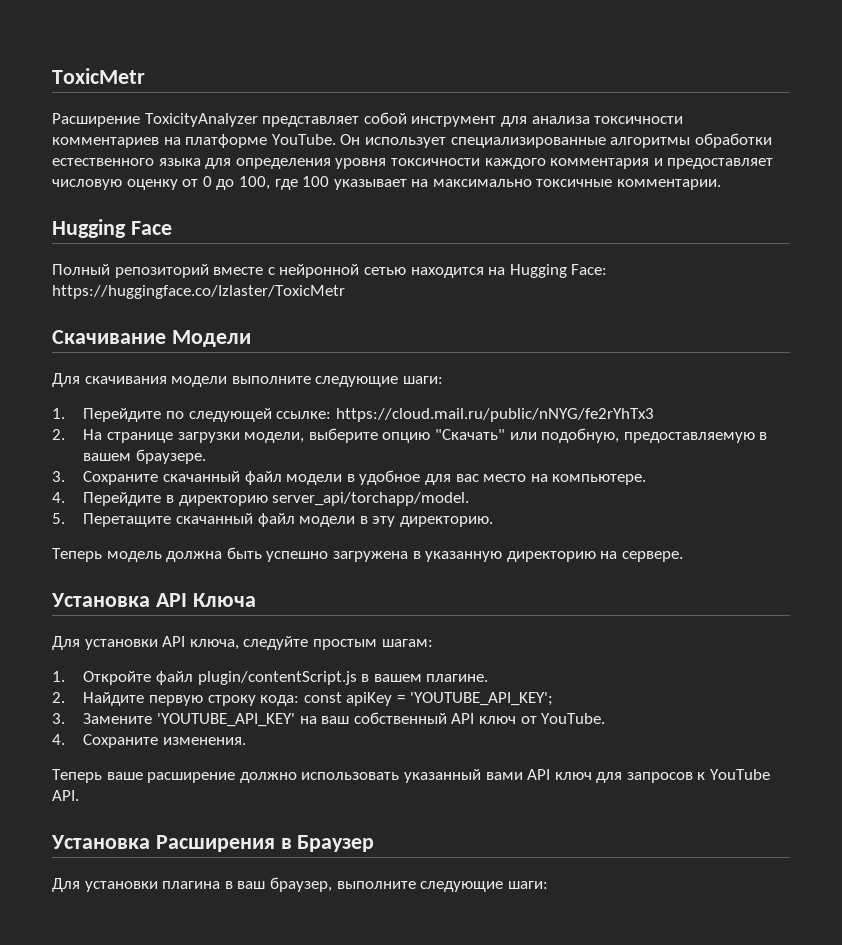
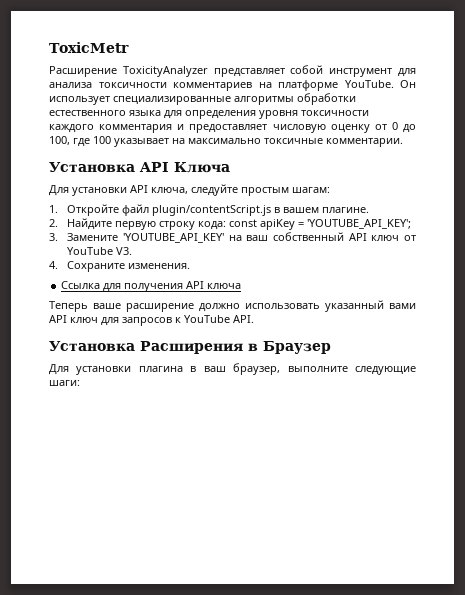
[52,219,172,238] [52,264,608,278] [52,285,345,299] [52,330,251,347] [52,373,443,387] [52,408,654,422] [52,428,768,443] [83,449,206,464] [52,470,647,485] [52,492,470,506] [52,513,493,527] [52,547,683,562] // Hugging Face // Полный репозиторий вместе с нейронной сетью находится на Hugging Face: https://huggingface.co/Izlaster/ToxicMetr // Скачивание Модели // Для скачивания модели выполните следующие шаги: // 1. Перейдите по следующей ссылке: https://cloud.mail.ru/public/nNYG/fe2rYhTx3 // 2. На странице загрузки модели, выберите опцию "Скачать" или подобную, предоставляемую в вашем браузере. // 3. Сохраните скачанный файл модели в удобное для вас место на компьютере. // 4. Перейдите в директорию server_api/torchapp/model. // 5. Перетащите скачанный файл модели в эту директорию. // Теперь модель должна быть успешно загружена в указанную директорию на сервере. -> (403, 142) none
[541,713,606,724] YouTube. -> [67,247,133,255] YouTube V3.
(246, 741) none -> [61,281,242,292] // Ссылка для получения API ключа

